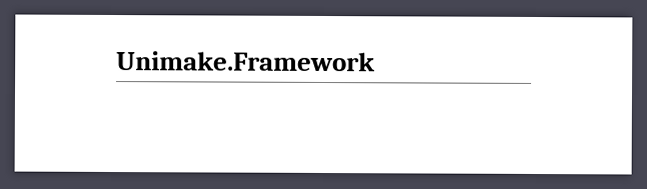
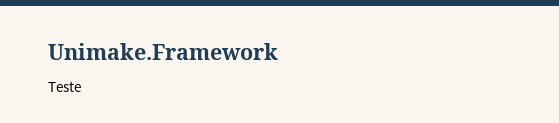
(376, 61) none -> [48,81,81,92] // Teste

